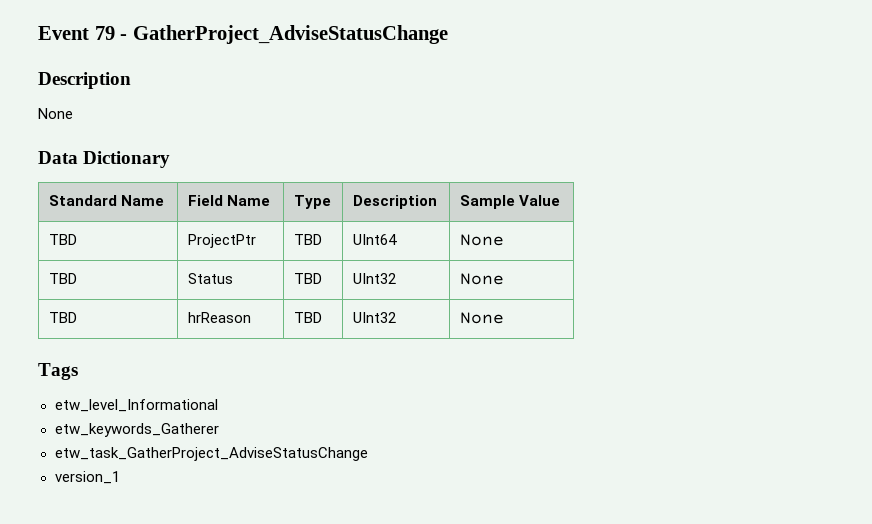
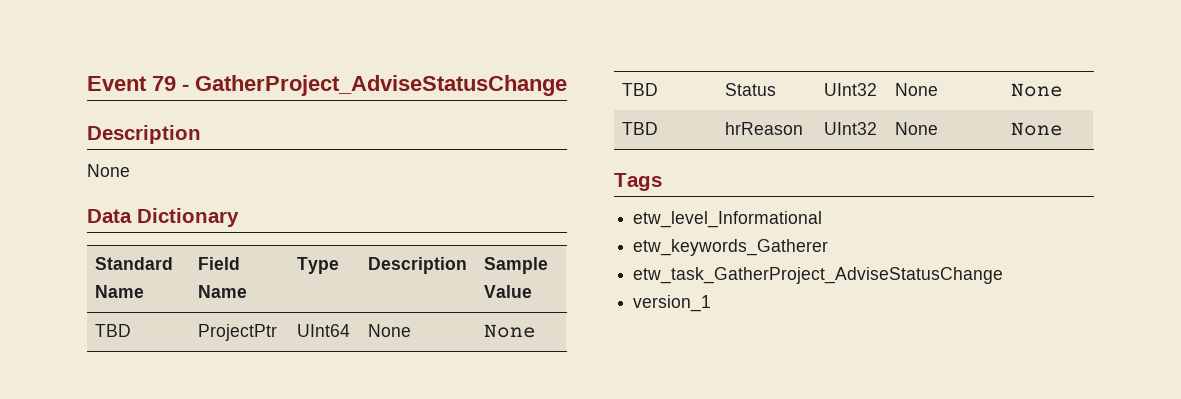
[293,234,322,245] [352,234,397,245] TBD | UInt64 -> [297,324,351,337] [368,324,412,337] UInt64 | None
[293,273,322,284] [352,273,396,284] TBD | UInt32 -> [824,83,878,96] [895,83,939,96] UInt32 | None
[293,312,322,323] [352,312,396,323] TBD | UInt32 -> [824,122,878,135] [895,122,939,135] UInt32 | None

